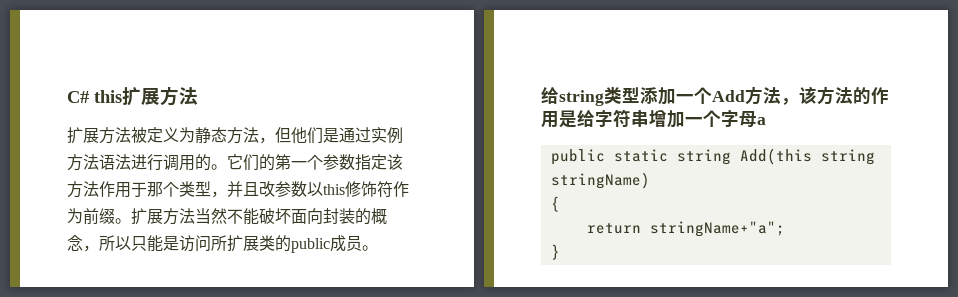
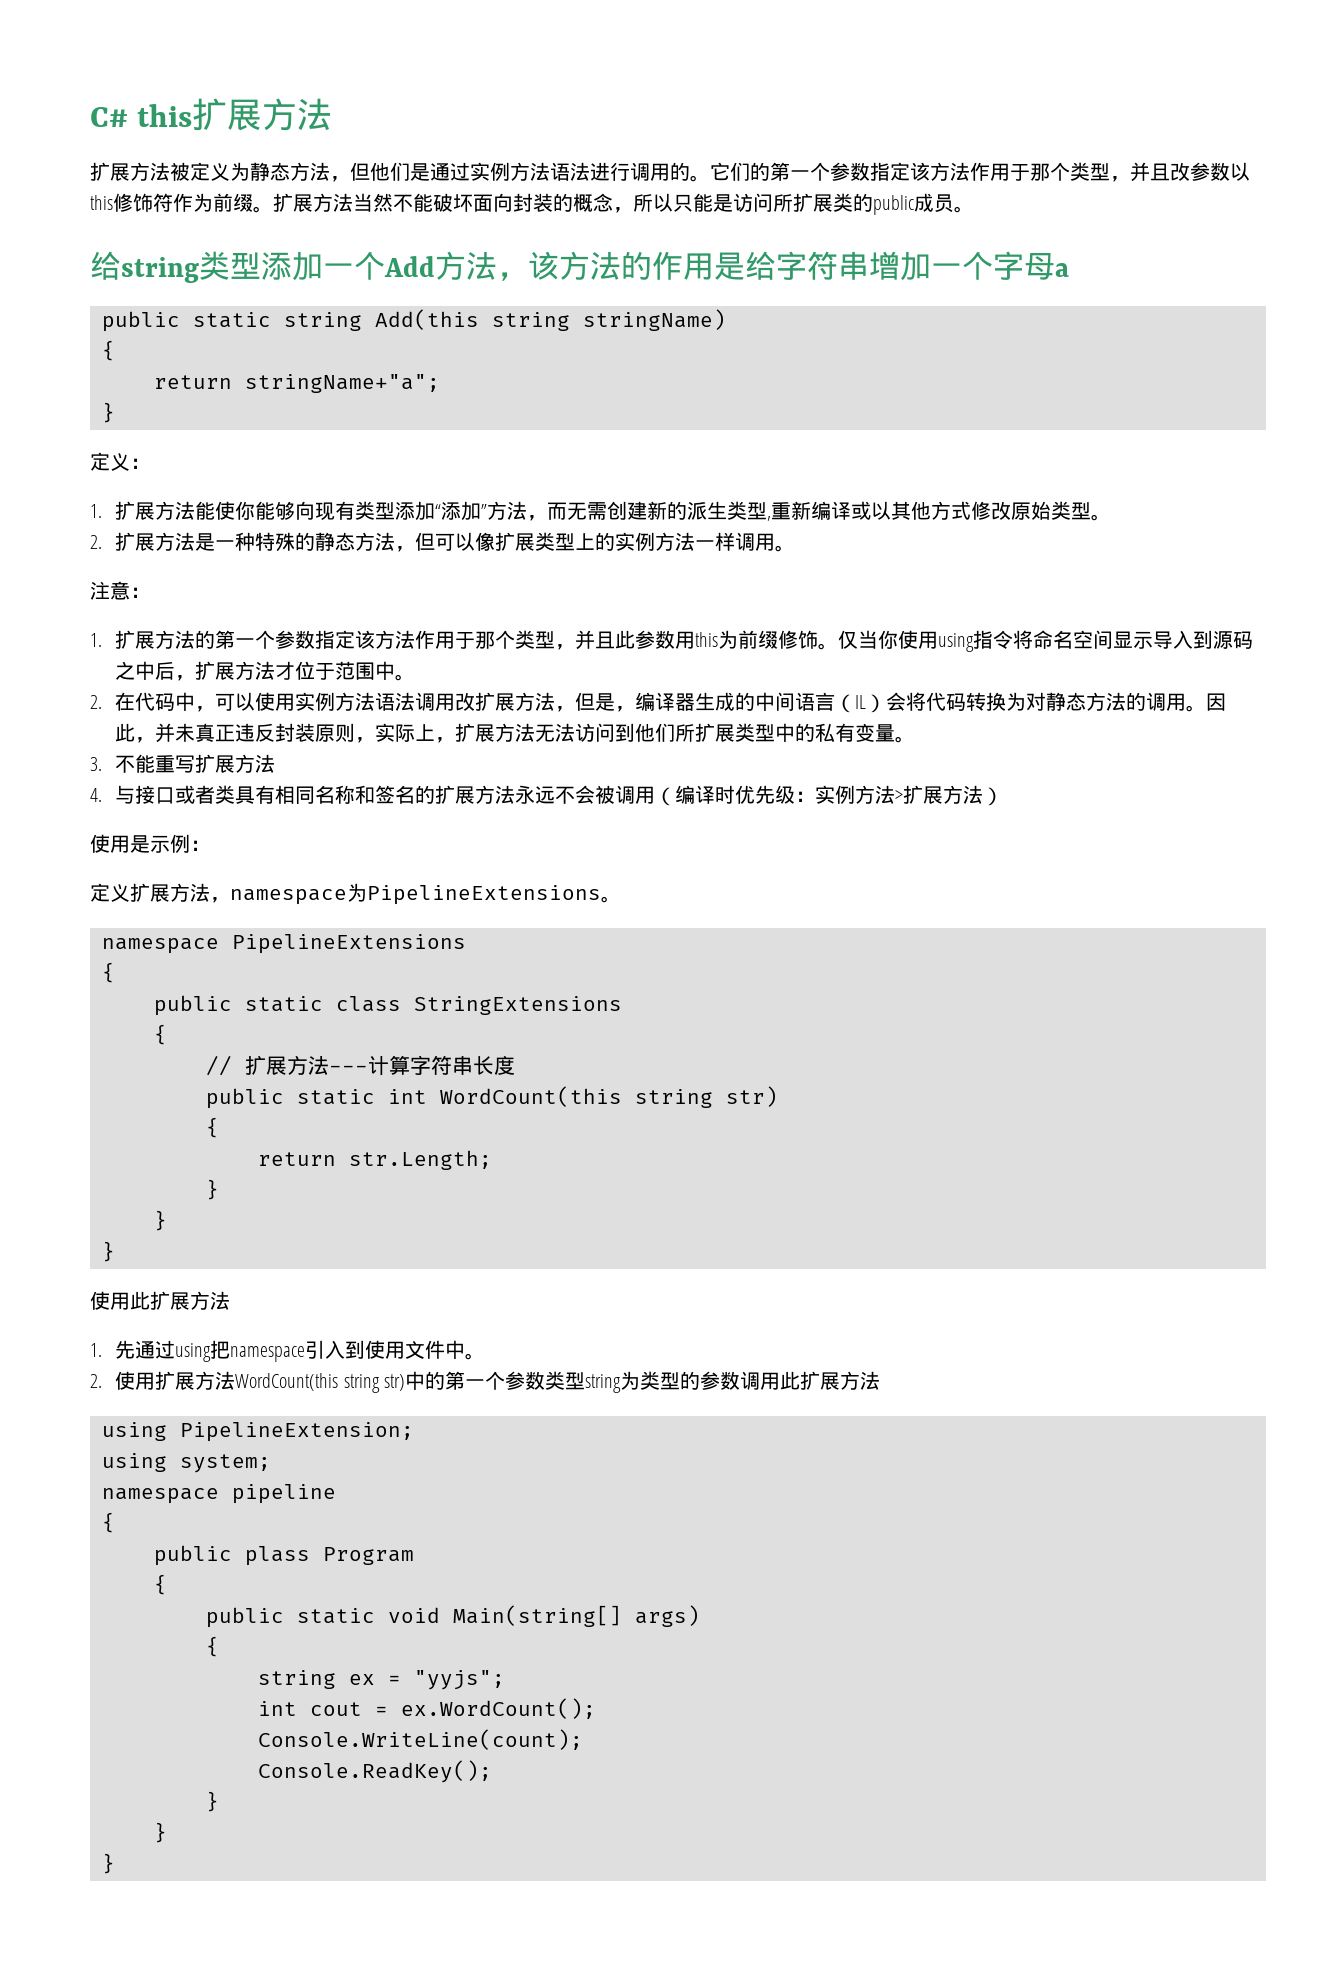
(560, 252) none -> [90,452,150,471] [90,501,1112,521] [90,532,796,552] [90,581,150,600] [90,630,1254,652] [115,661,416,681] [90,692,1227,713] [115,723,916,743] [90,754,276,773] [90,785,1004,806] [90,834,210,853] [90,883,621,905] [102,934,466,954] [102,962,115,983] [154,995,622,1016] [154,1024,167,1045] [206,1055,515,1076] [206,1086,778,1109] [206,1117,219,1138] [258,1150,492,1170] [206,1179,219,1200] [154,1210,167,1231] [102,1241,115,1262] [90,1291,230,1310] [90,1340,486,1362] [90,1371,881,1393] [102,1422,414,1442] [102,1453,271,1473] [102,1484,336,1504] [102,1512,115,1533] [154,1545,414,1566] [154,1574,167,1595] [206,1605,700,1628] [206,1636,219,1657] [258,1670,505,1690] [258,1698,596,1719] [258,1729,583,1750] [258,1760,492,1783] [206,1791,219,1812] [154,1822,167,1843] [102,1853,115,1874] // 定义： // 1.扩展方法能使你能够向现有类型添加“添加”方法，而无需创建新的派生类型,重新编译或以其他方式修改原始类型。 // 2.扩展方法是一种特殊的静态方法，但可以像扩展类型上的实例方法一样调用。 // 注意： // 1.扩展方法的第一个参数指定该方法作用于那个类型，并且此参数用this为前缀修饰。仅当你使用using指令将命名空间显示导入到源码之中后，扩展方法才位于范围中。 // 2.在代码中，可以使用实例方法语法调用改扩展方法，但是，编译器生成的中间语言（IL）会将代码转换为对静态方法的调用。因此，并未真正违反封装原则，实际上，扩展方法无法访问到他们所扩展类型中的私有变量。 // 3.不能重写扩展方法 // 4.与接口或者类具有相同名称和签名的扩展方法永远不会被调用（编译时优先级：实例方法>扩展方法） // 使用是示例： // 定义扩展方法，namespace为PipelineExtensions。 // namespace PipelineExtensions // { // public static class StringExtensions // { // // 扩展方法---计算字符串长度 // public static int WordCount(this string str) // { // return str.Length; // } // } // } // 使用此扩展方法 // 1.先通过using把namespace引入到使用文件中。 // 2.使用扩展方法WordCount(this string str)中的第一个参数类型string为类型的参数调用此扩展方法 // using PipelineExtension; // using system; // namespace pipeline // { // public plass Program // { // public static void Main(string[] args) // { // string ex = "yyjs"; // int cout = ex.WordCount(); // Console.WriteLine(count); // Console.ReadKey(); // } // } // }

